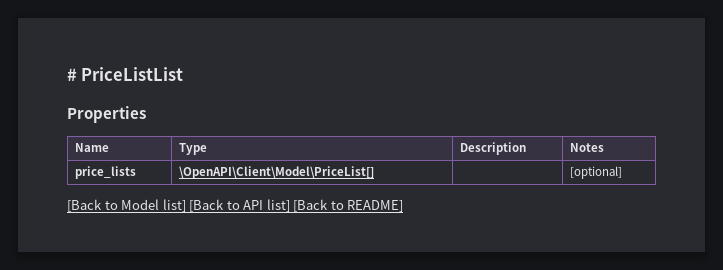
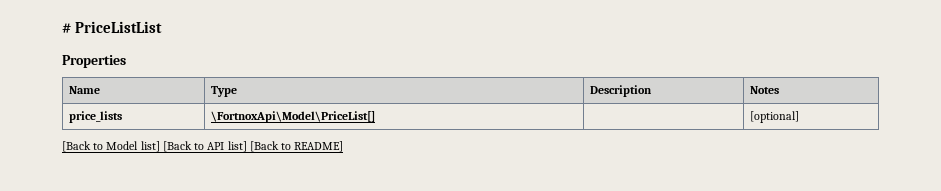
[179,166,375,179] \OpenAPI\Client\Model\PriceList[] -> [210,111,375,123] \FortnoxApi\Model\PriceList[]

